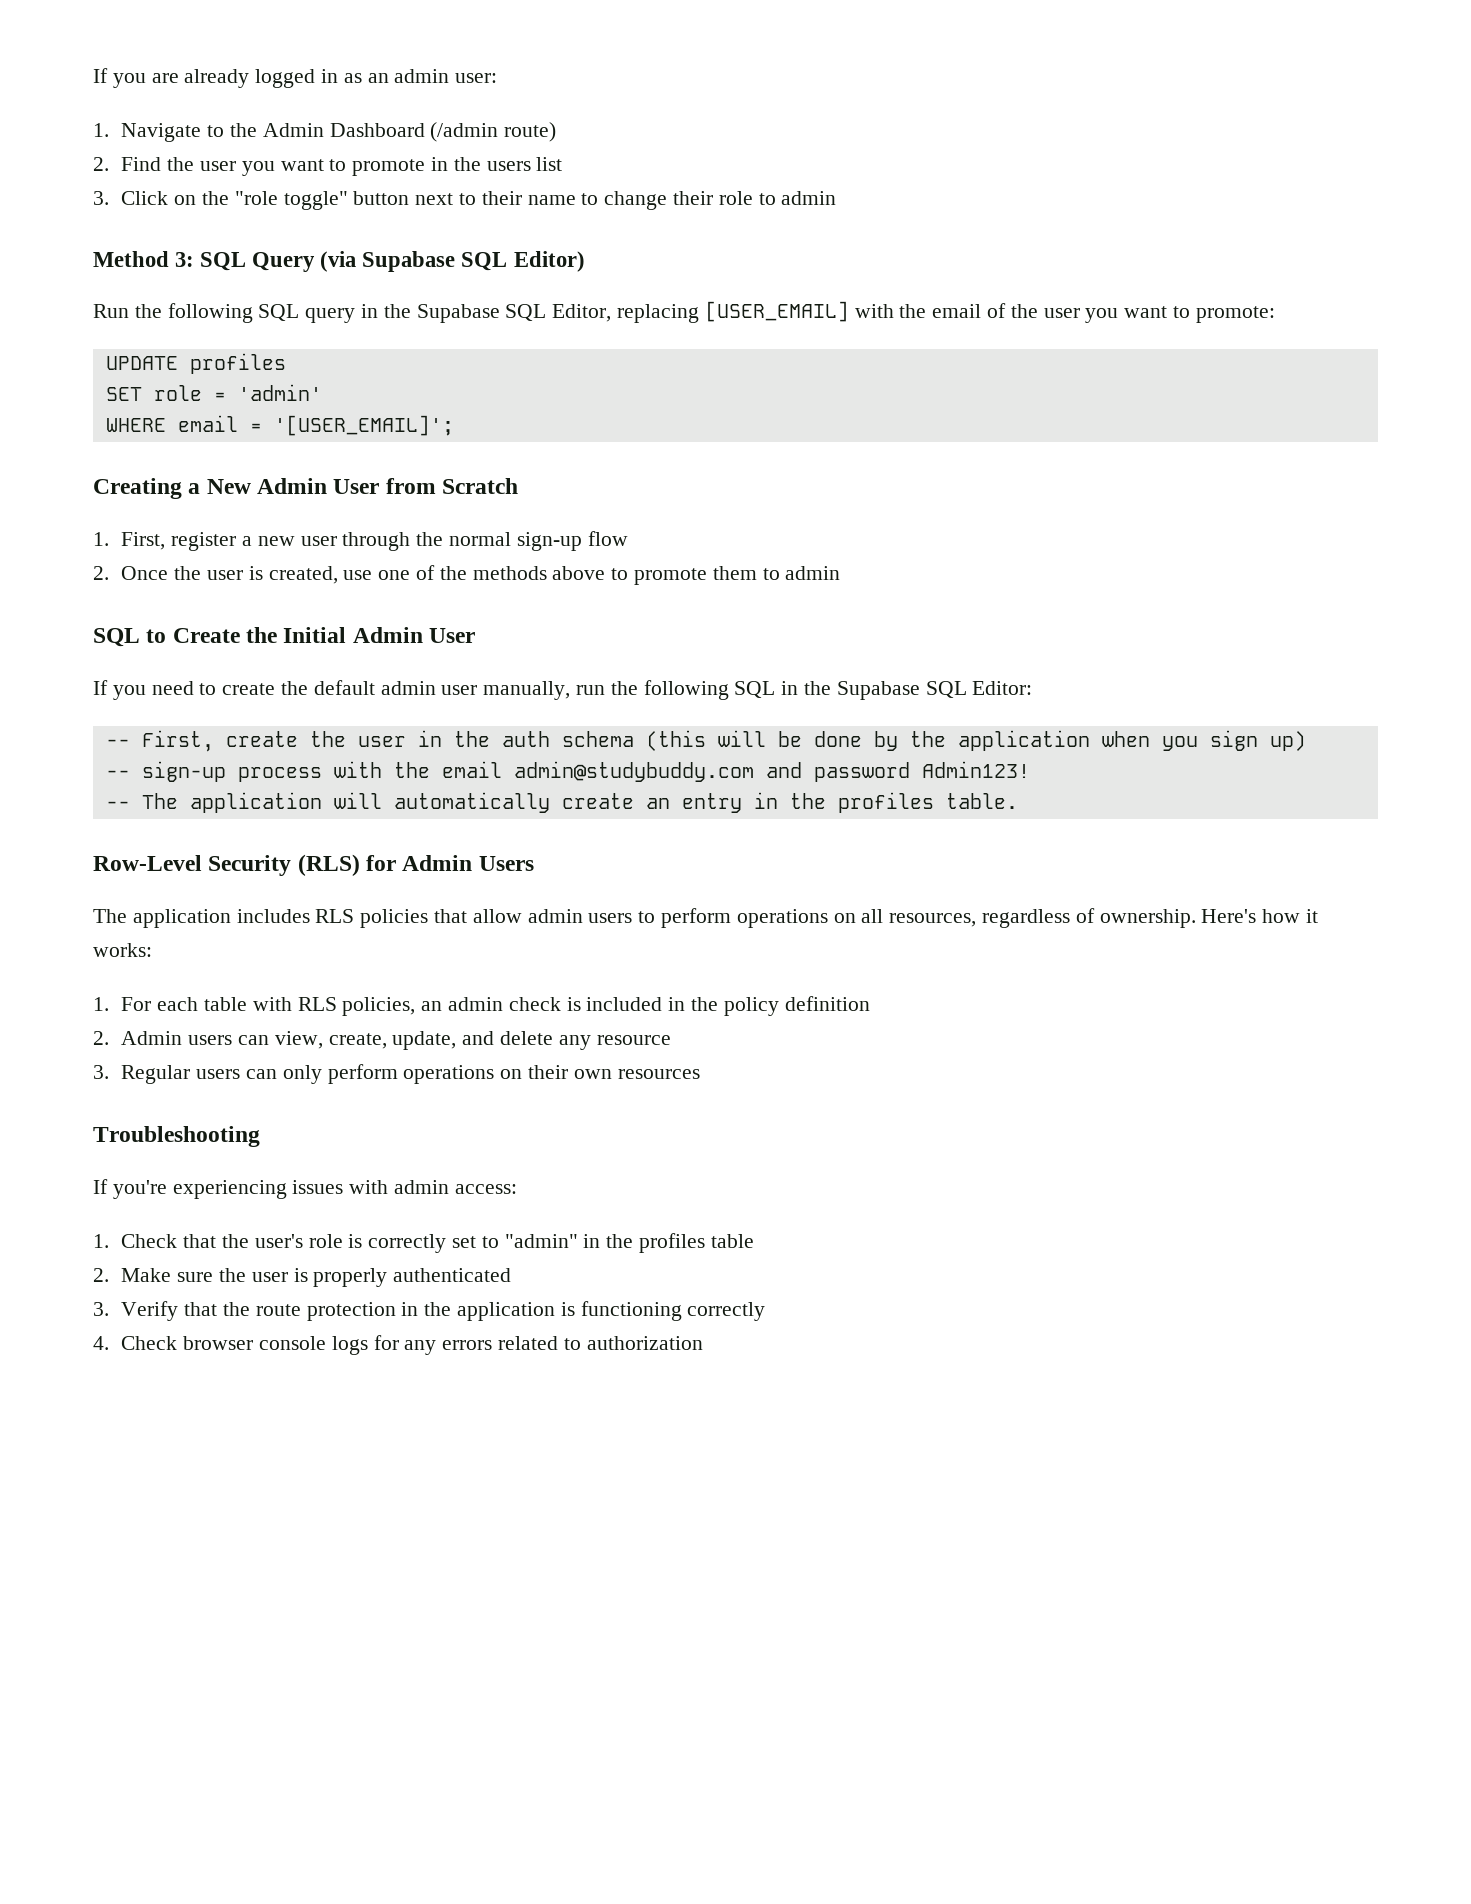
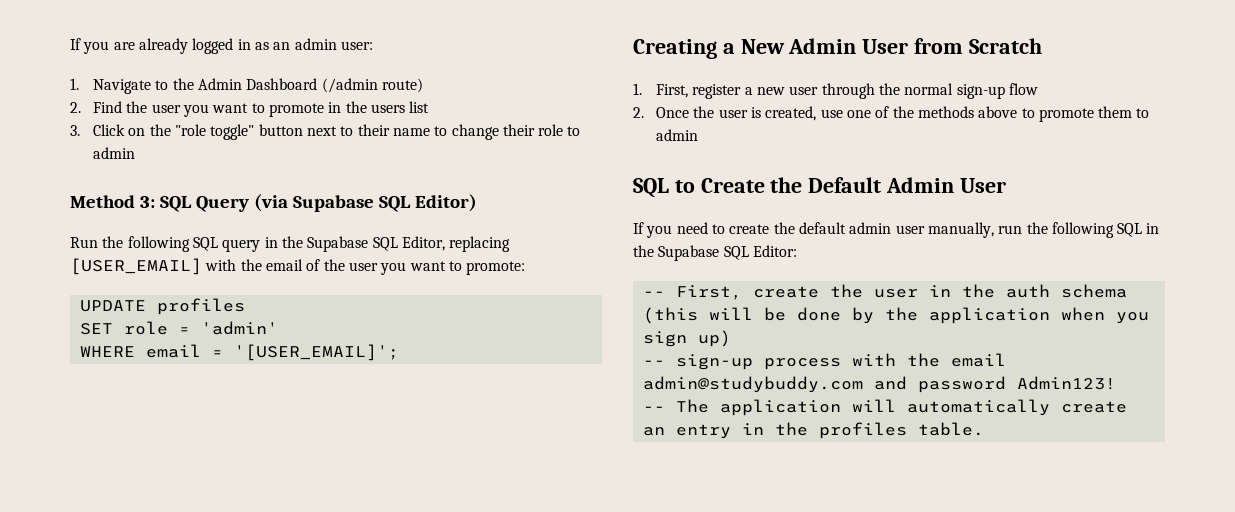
[283,627,347,643] Initial -> [808,177,882,193] Default
[93,854,534,876] [93,908,1319,928] [93,943,152,957] [93,996,870,1016] [93,1031,671,1050] [93,1064,700,1084] [93,1126,260,1147] [93,1179,517,1199] [93,1233,754,1253] [93,1268,512,1287] [93,1301,766,1321] [93,1335,703,1355] // Row-Level Security (RLS) for Admin Users // The application includes RLS policies that allow admin users to perform operations on all resources, regardless of ownership. Here's how it works: // 1. For each table with RLS policies, an admin check is included in the policy definition // 2. Admin users can view, create, update, and delete any resource // 3. Regular users can only perform operations on their own resources // Troubleshooting // If you're experiencing issues with admin access: // 1. Check that the user's role is correctly set to "admin" in the profiles table // 2. Make sure the user is properly authenticated // 3. Verify that the route protection in the application is functioning correctly // 4. Check browser console logs for any errors related to authorization -> (984, 429) none

